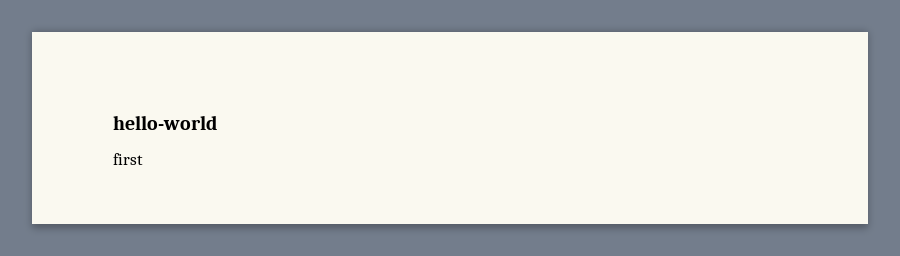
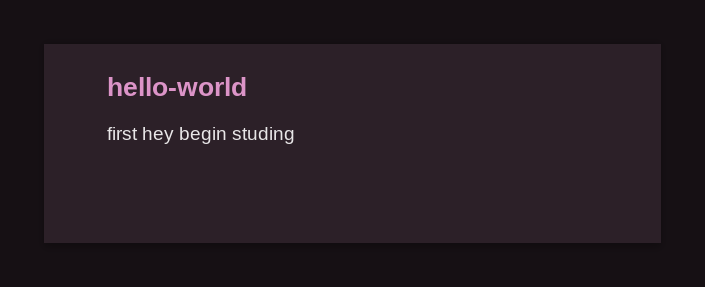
(143, 159) none -> [142,127,296,144] hey begin studing

